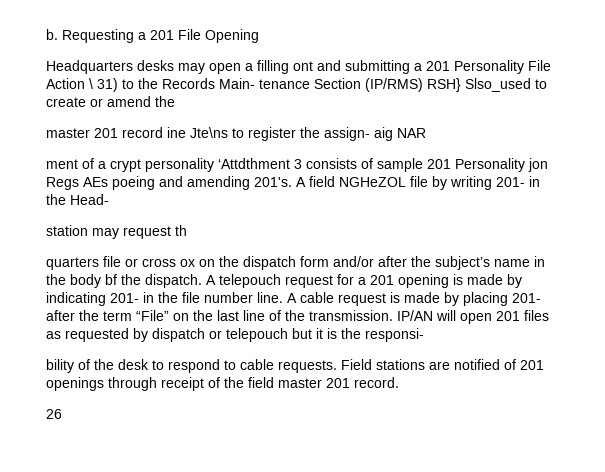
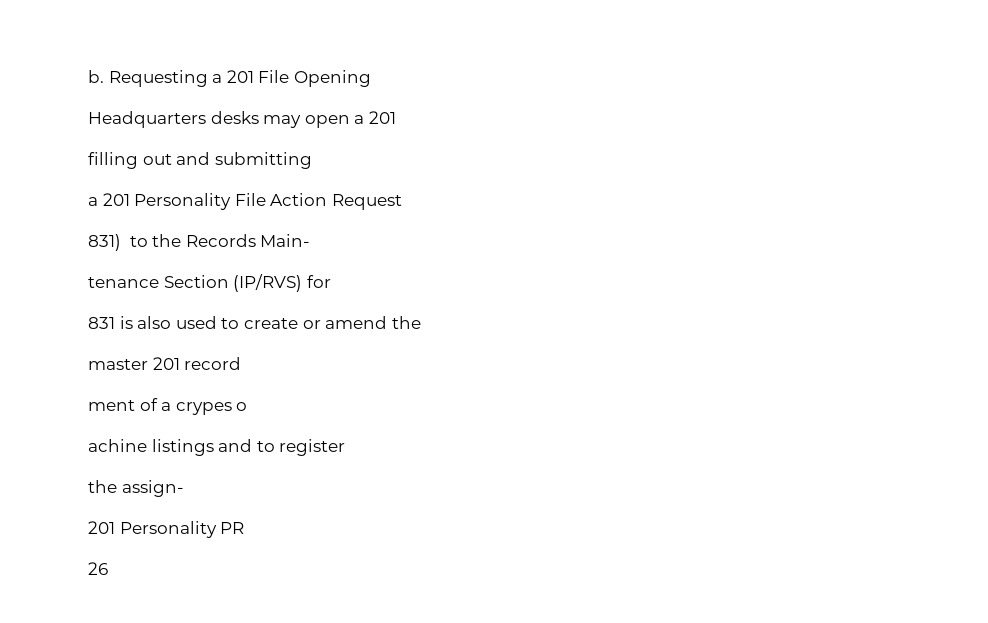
[257,60,313,74] filling ont -> [368,111,396,124] [88,152,172,169] 201 // filling out
(410, 67) none -> (312, 160) //
[89,78,118,92] \ 31) -> [331,194,402,210] [88,234,121,251] Request // 831)
(255, 83) none -> (311, 240) //
[365,78,531,92] (IP/RMS) RSH} Slso_used -> [233,274,331,292] [88,316,217,329] (IP/RVS) for // 831 is also used
[167,127,426,141] [46,158,548,172] [46,176,540,190] [46,194,109,205] [46,225,187,239] [46,256,545,270] [46,274,522,288] [46,292,541,306] [46,310,549,324] [46,328,424,342] [46,359,544,373] [46,377,399,391] ine Jte\ns to register the assign- aig NAR // ment of a crypt personality ‘Attdthment 3 consists of sample 201 Personality jon Regs AEs poeing and amending 201's. A field NGHeZOL file by writing 201- in the Head- // station may request th // quarters file or cross ox on the dispatch form and/or after the subject’s name in the body bf the dispatch. A telepouch request for a 201 opening is made by indicating 201- in the file number line. A cable request is made by placing 201- after the term “File” on the last line of the transmission. IP/AN will open 201 files as requested by dispatch or telepouch but it is the responsi- // bility of the desk to respond to cable requests. Field stations are notified of 201 openings through receipt of the field master 201 record. -> [88,398,248,415] [88,439,346,456] [88,480,184,497] [88,521,245,538] // ment of a crypes o // achine listings and to register // the assign- // 201 Personality PR

